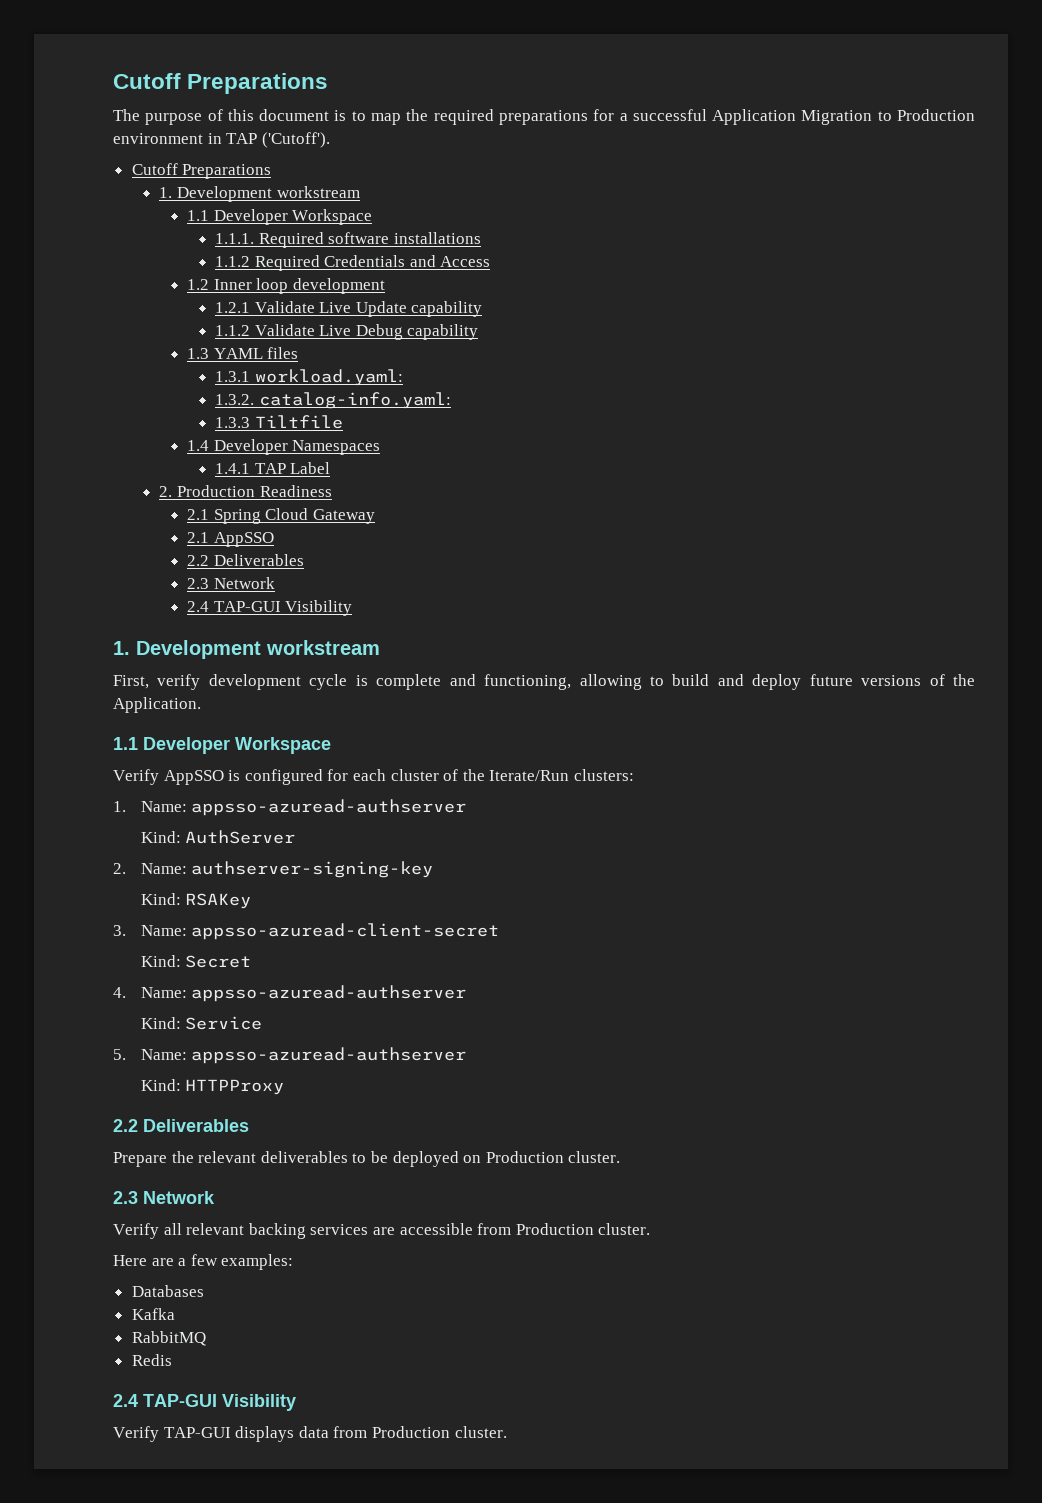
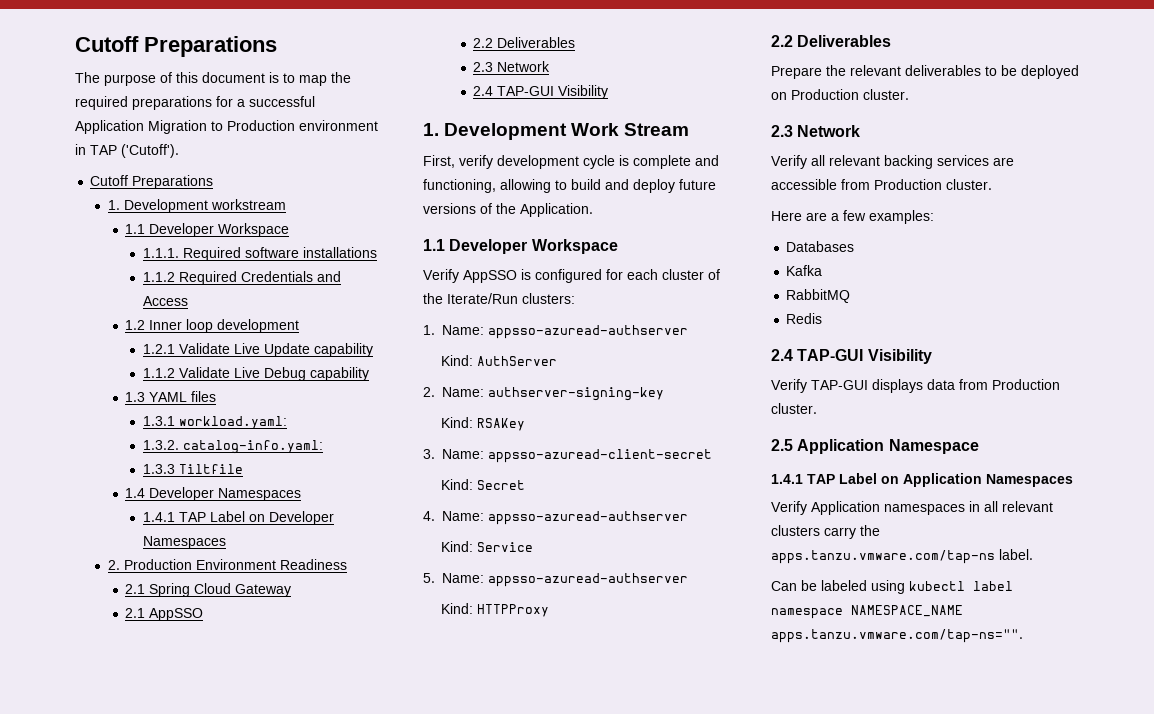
(331, 468) none -> [248,511,334,525] [142,536,226,549] on Developer Namespaces
(256, 491) none -> [195,559,276,570] Environment
[266,640,380,655] workstream -> [571,123,690,136] Work Stream
(507, 1432) none -> [771,439,979,454] [771,473,1073,487] [771,501,1053,515] [771,525,880,539] [771,549,1033,564] [771,580,1013,594] [771,605,963,619] [771,629,1023,643] // 2.5 Application Namespace // 1.4.1 TAP Label on Application Namespaces // Verify Application namespaces in all relevant clusters carry the apps.tanzu.vmware.com/tap-ns label. // Can be labeled using kubectl label namespace NAMESPACE_NAME apps.tanzu.vmware.com/tap-ns="".

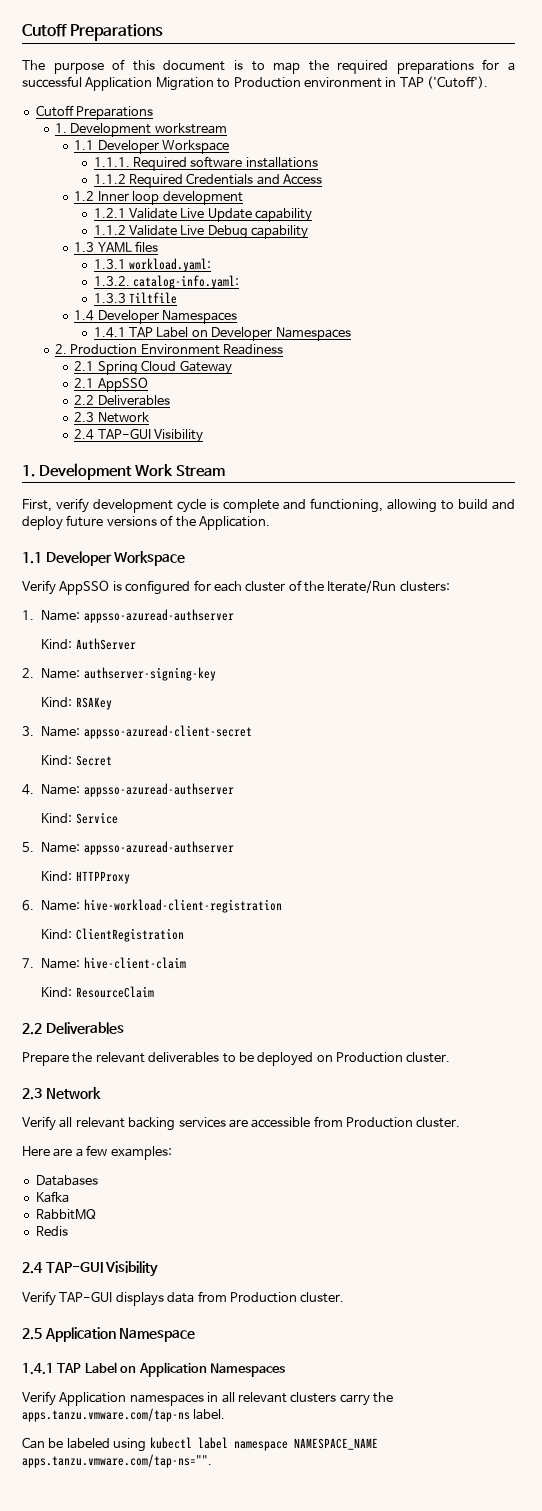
(549, 610) none -> [22,899,282,913] [41,928,184,942] [22,957,186,969] [41,986,154,998] // 6. Name: hive-workload-client-registration // Kind: ClientRegistration // 7. Name: hive-client-claim // Kind: ResourceClaim

